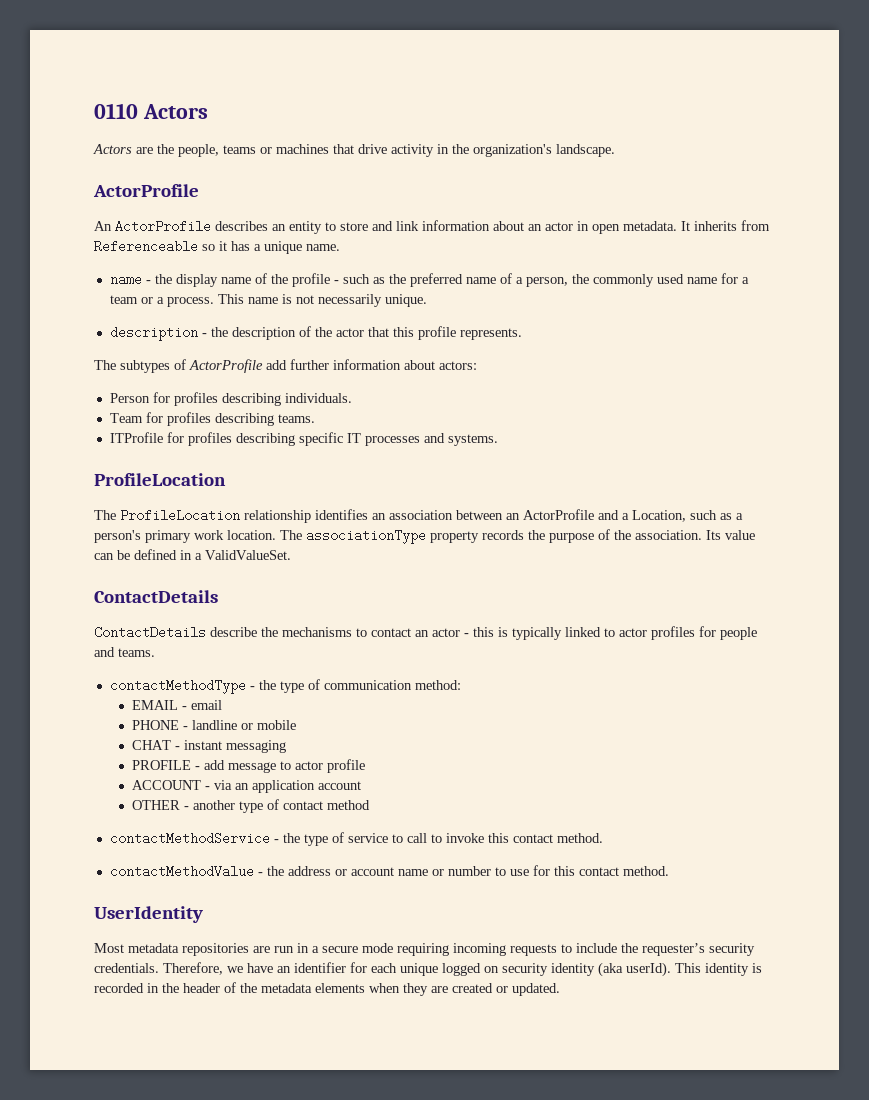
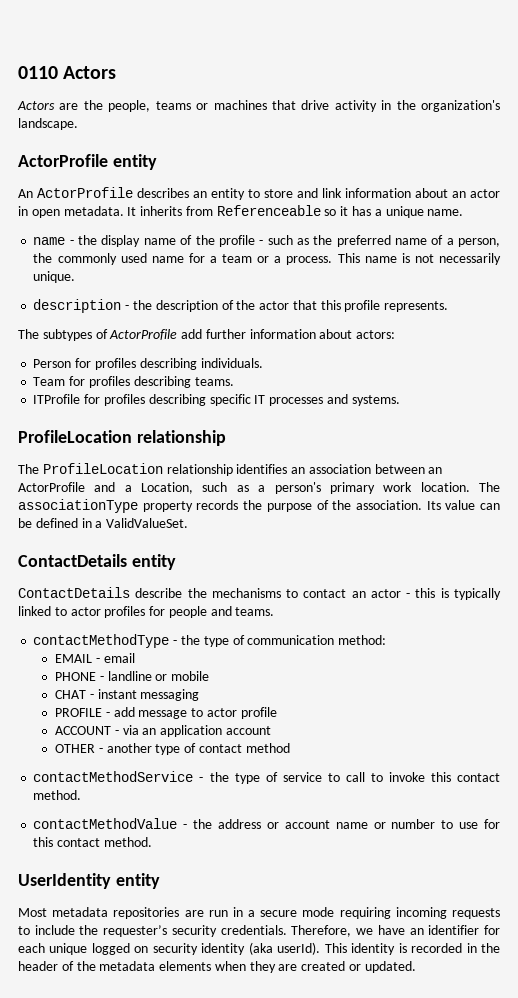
(199, 190) none -> [112,154,157,170] entity
(226, 479) none -> [136,430,226,446] relationship
(218, 596) none -> [131,554,176,570] entity
(203, 914) none -> [115,873,160,889] entity

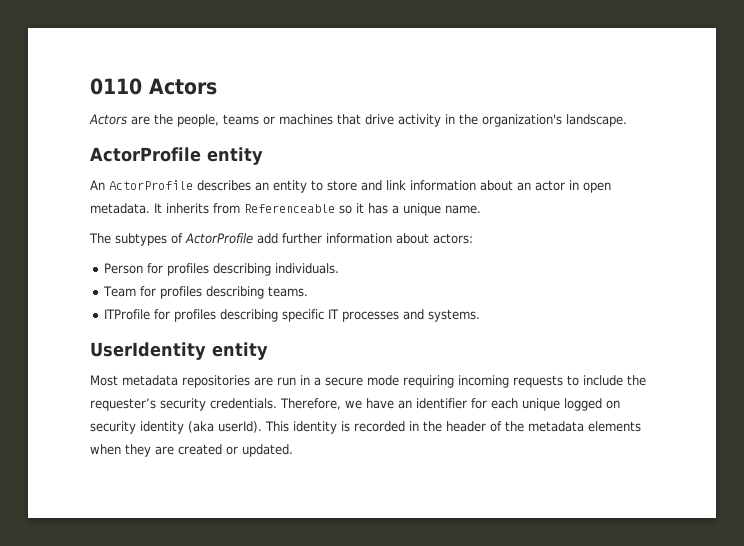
[33,235,501,247] [33,253,501,265] [33,271,76,283] [33,299,449,313] // name - the display name of the profile - such as the preferred name of a person, the commonly used name for a team or a process. This name is not necessarily unique. // description - the description of the actor that this profile represents. -> (481, 209) none
[18,430,226,446] [18,463,443,476] [18,482,501,494] [18,499,500,513] [18,518,189,528] [18,554,176,570] [18,587,501,600] [18,606,275,618] [33,634,387,648] [55,653,135,663] [55,671,210,681] [55,689,200,701] [55,707,277,719] [55,725,271,737] [55,743,290,755] [33,771,501,784] [33,790,82,800] [33,818,500,829] [33,837,152,847] // ProfileLocation relationship // The ProfileLocation relationship identifies an association between an ActorProfile and a Location, such as a person's primary work location. The associationType property records the purpose of the association. Its value can be defined in a ValidValueSet. // ContactDetails entity // ContactDetails describe the mechanisms to contact an actor - this is typically linked to actor profiles for people and teams. // contactMethodType - the type of communication method: // EMAIL - email // PHONE - landline or mobile // CHAT - instant messaging // PROFILE - add message to actor profile // ACCOUNT - via an application account // OTHER - another type of contact method // contactMethodService - the type of service to call to invoke this contact method. // contactMethodValue - the address or account name or number to use for this contact method. -> (481, 315) none

